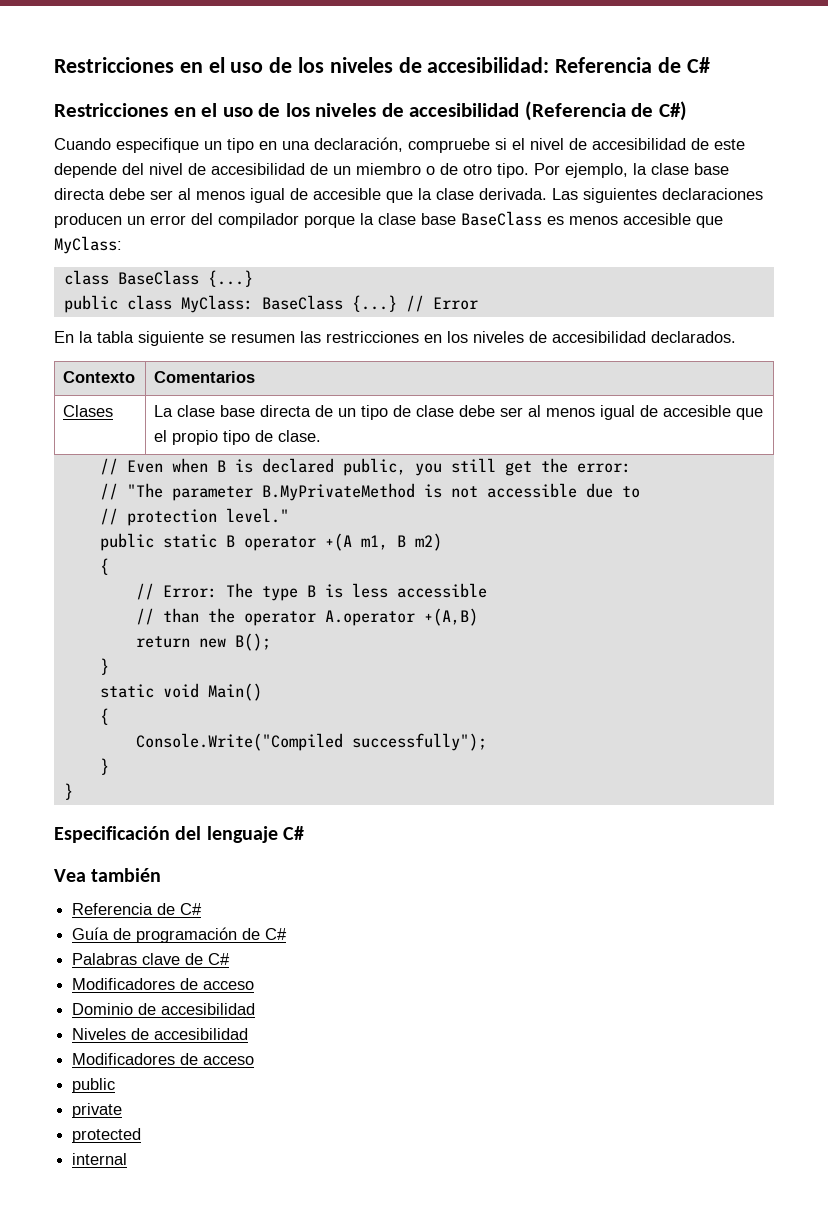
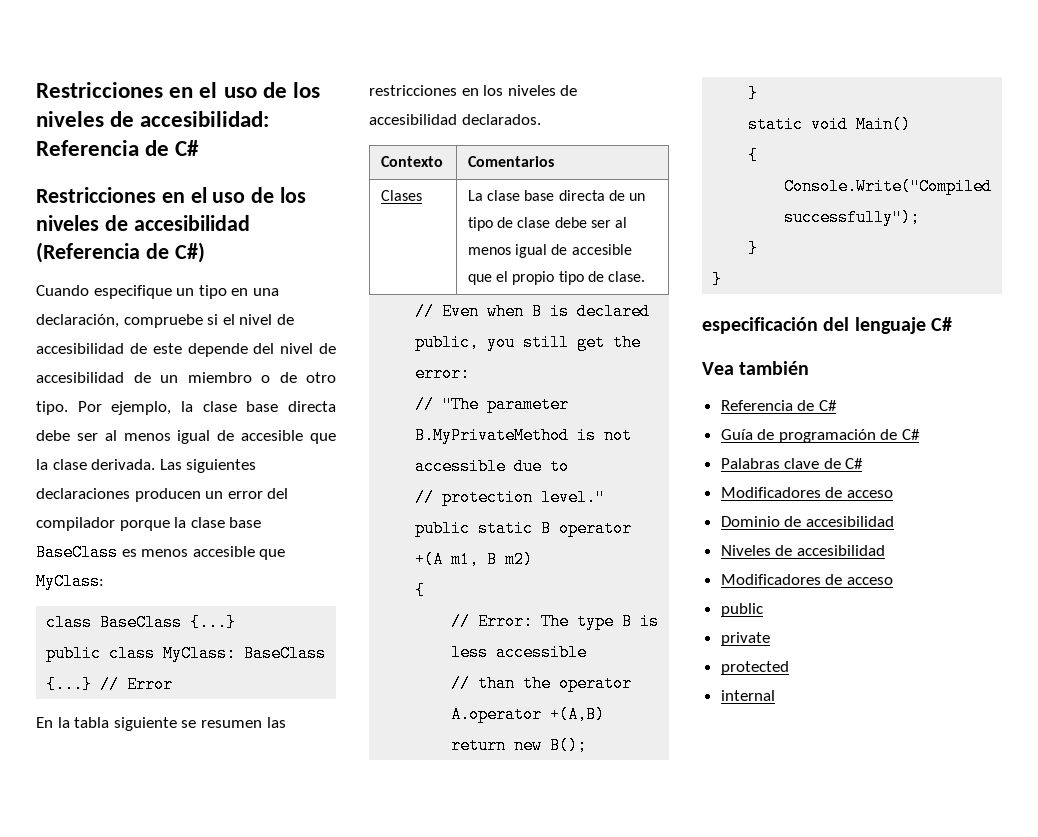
[54,826,170,843] Especificación -> [702,317,818,334] especificación

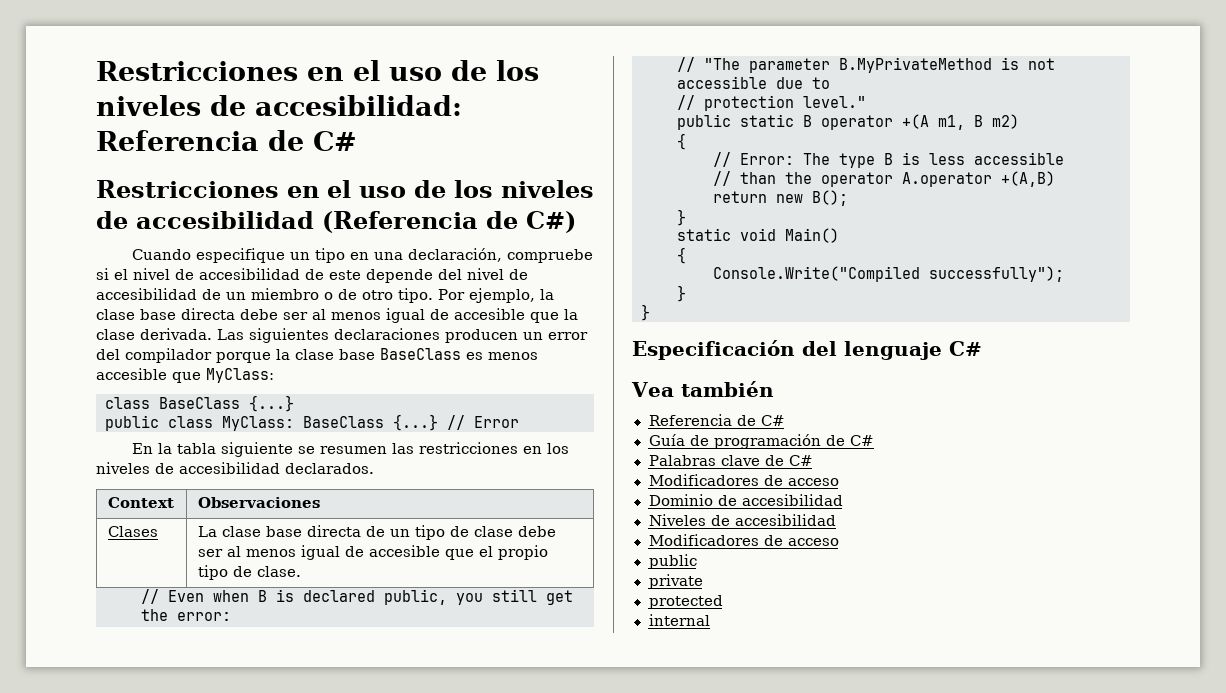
[381,156,444,167] [468,156,555,167] Contexto | Comentarios -> [107,497,174,508] [197,497,320,508] Context | Observaciones
[702,317,818,334] especificación -> [632,340,795,360] Especificación

